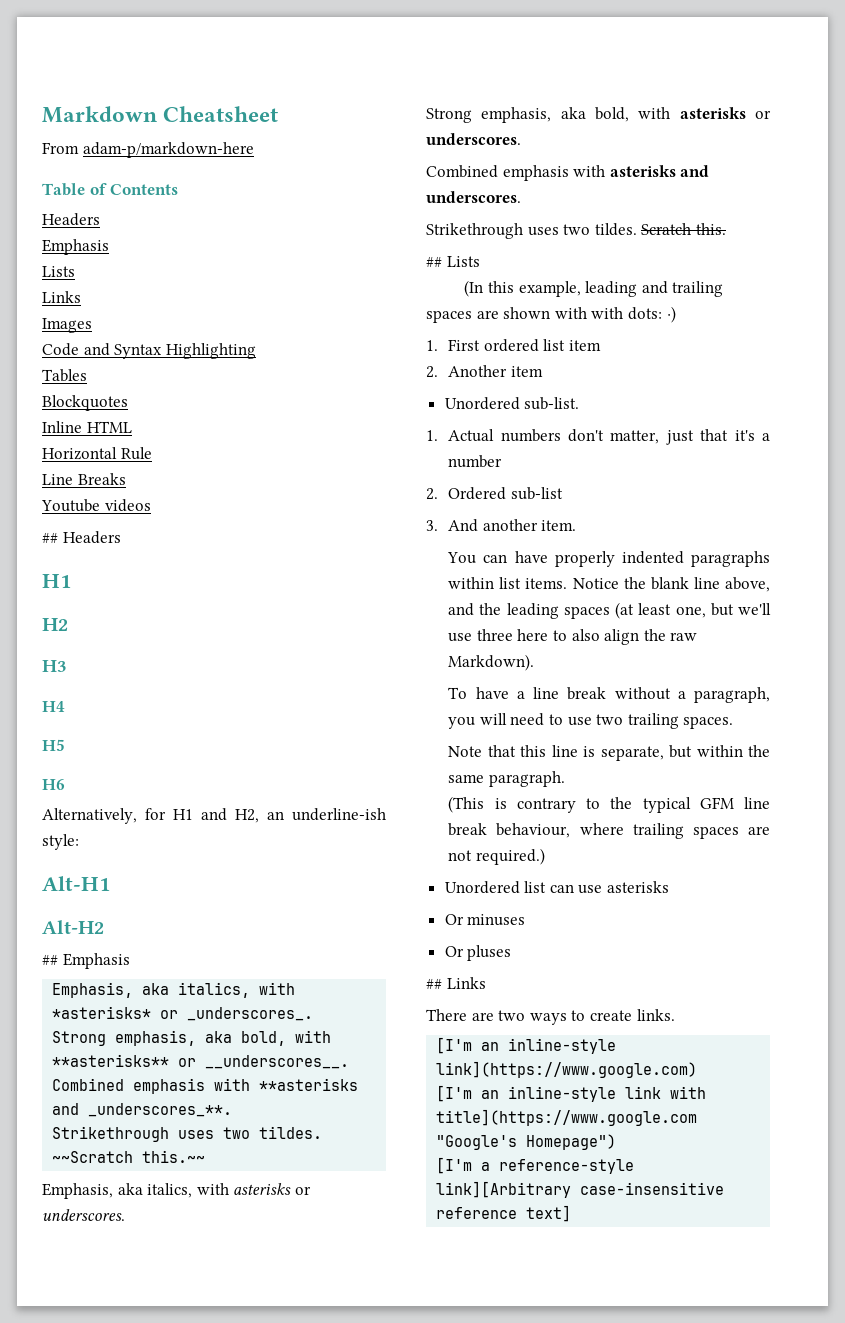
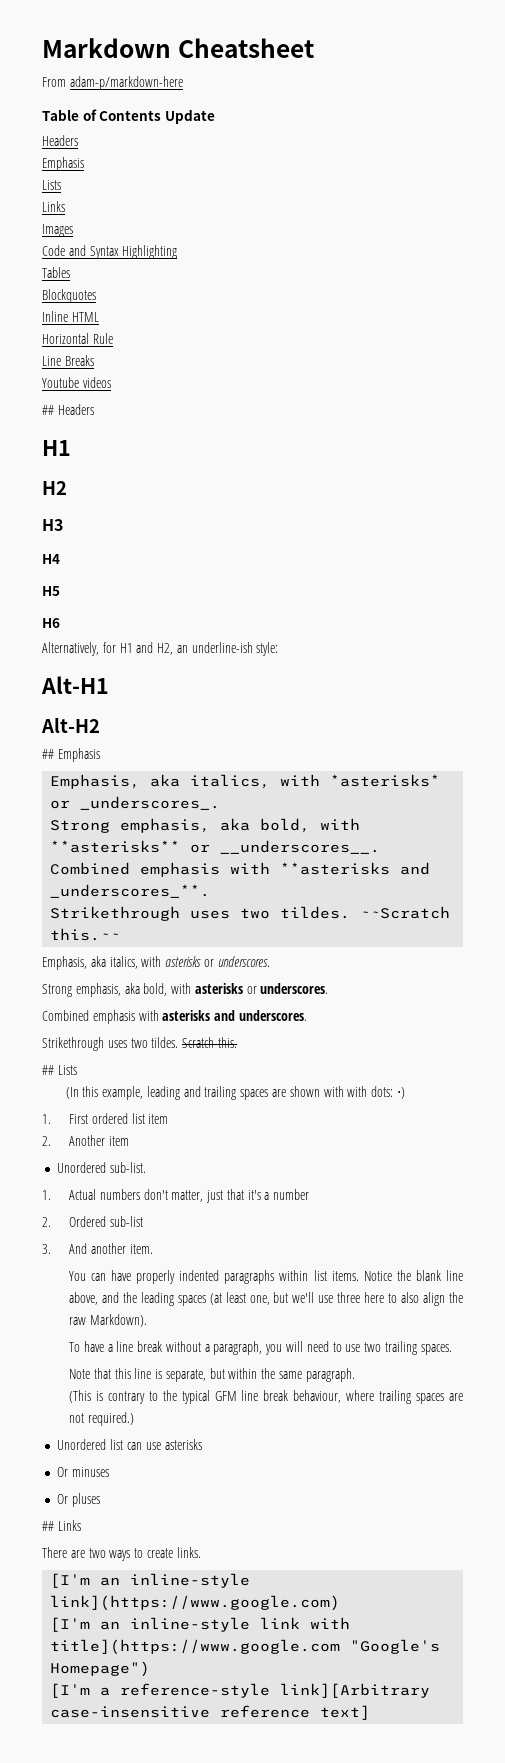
(179, 189) none -> [164,109,215,124] Update

